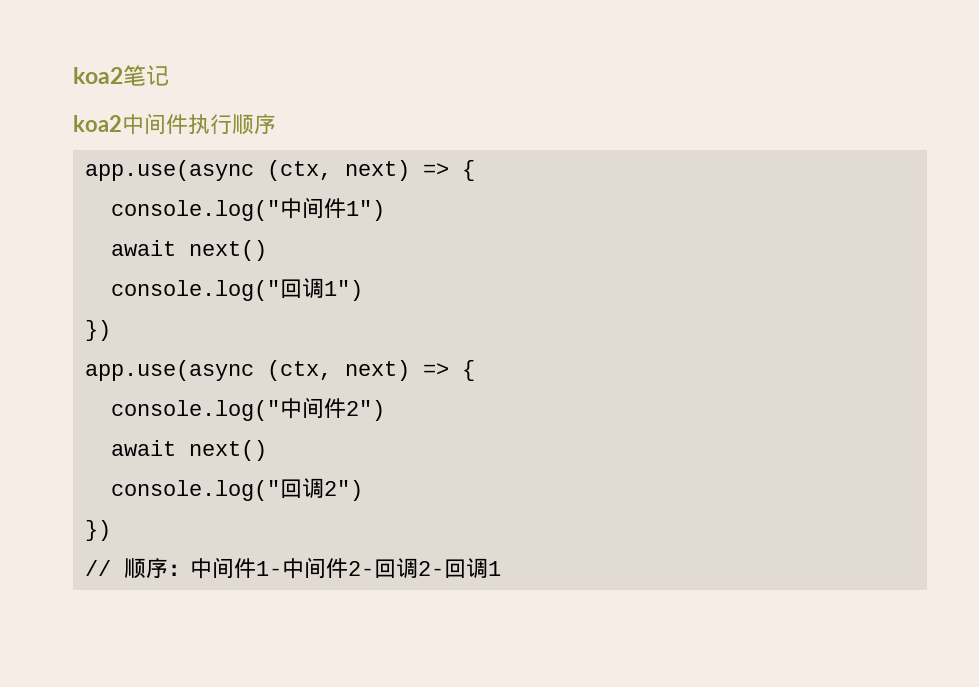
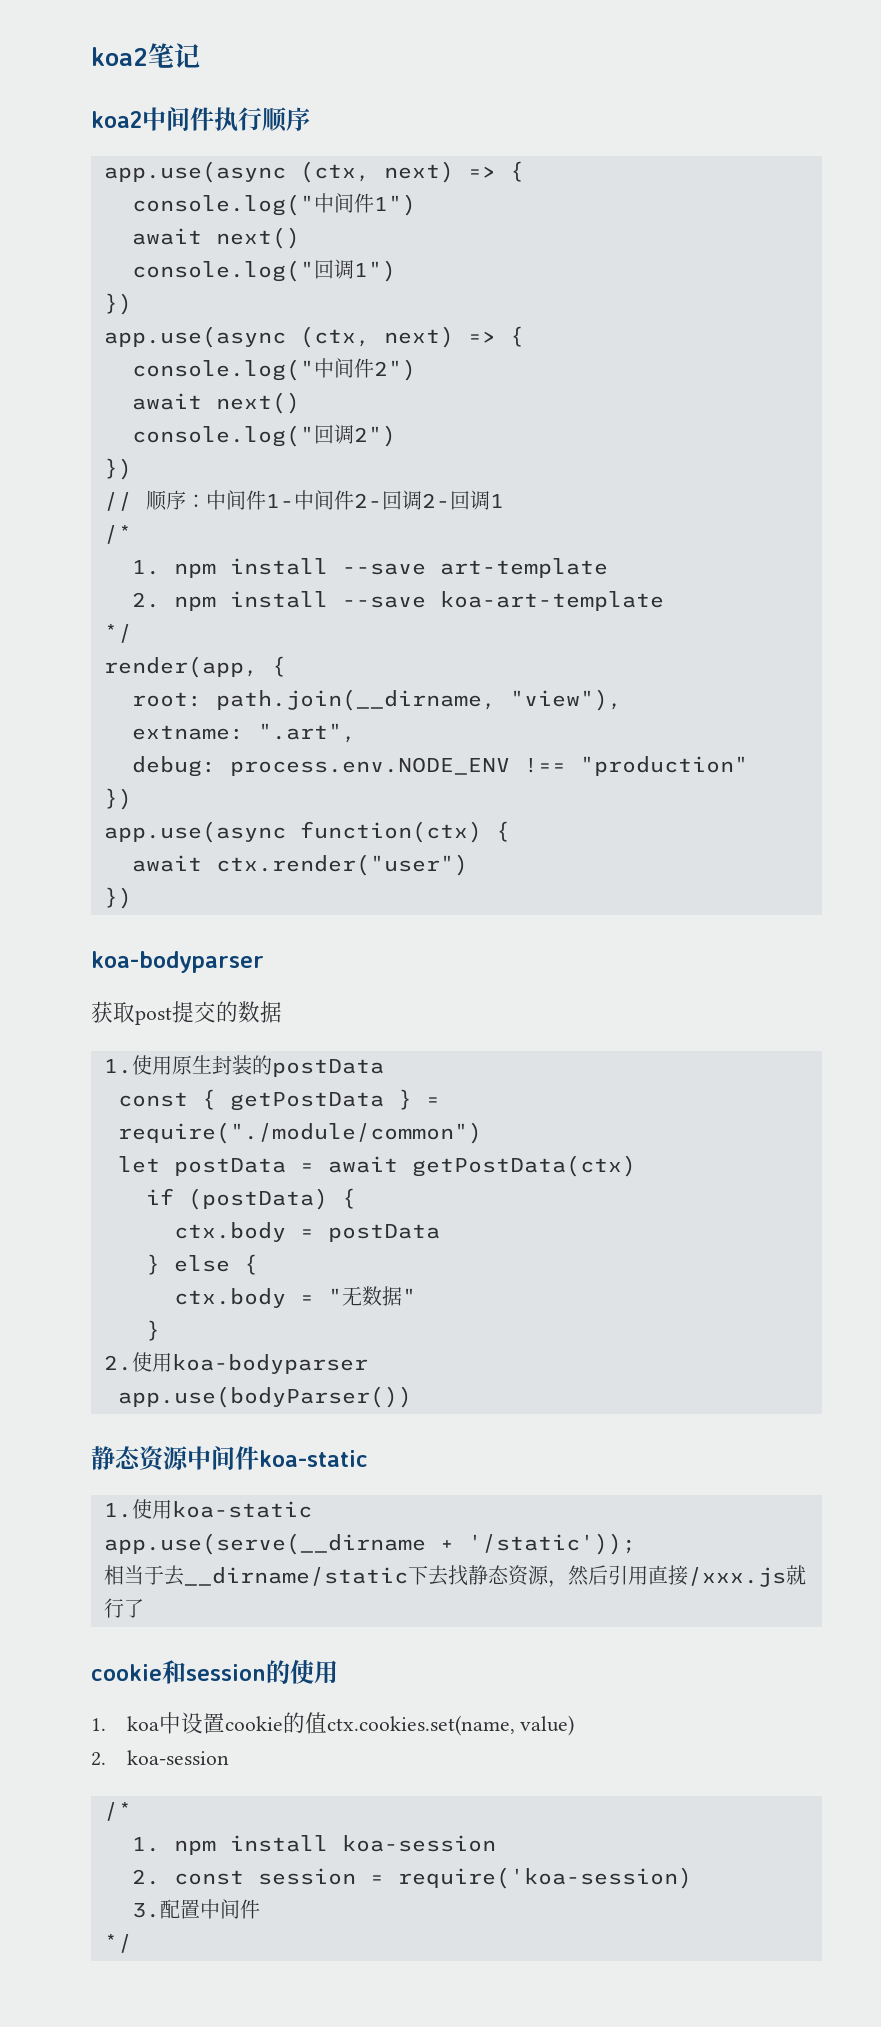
(501, 568) none -> [103,525,132,544] [131,558,608,578] [131,591,664,611] [103,624,132,643] [103,656,286,678] [131,689,622,711] [131,723,356,743] [131,756,748,777] [103,788,132,810] [103,821,510,843] [131,854,468,876] [103,887,132,909] [91,951,264,973] [91,1001,282,1025] [103,1055,384,1077] [117,1089,440,1111] [117,1122,482,1144] [117,1155,636,1177] [145,1188,356,1210] [173,1222,440,1242] [145,1254,258,1275] [173,1286,416,1308] [145,1320,160,1341] [103,1352,368,1374] [117,1386,412,1408] [91,1446,368,1472] [103,1499,312,1519] [103,1533,636,1555] [103,1565,806,1588] [103,1598,144,1618] [91,1659,338,1684] [91,1712,575,1736] [91,1750,229,1766] [103,1802,132,1821] [131,1835,496,1855] [131,1867,692,1889] [131,1899,260,1919] [103,1934,132,1953] // /* // 1. npm install --save art-template // 2. npm install --save koa-art-template // */ // render(app, { // root: path.join(__dirname, "view"), // extname: ".art", // debug: process.env.NODE_ENV !== "production" // }) // app.use(async function(ctx) { // await ctx.render("user") // }) // koa-bodyparser // 获取post提交的数据 // 1.使用原生封装的postData // const { getPostData } = require("./module/common") // let postData = await getPostData(ctx) // if (postData) { // ctx.body = postData // } else { // ctx.body = "无数据" // } // 2.使用koa-bodyparser // app.use(bodyParser()) // 静态资源中间件koa-static // 1.使用koa-static // app.use(serve(__dirname + '/static')); // 相当于去__dirname/static下去找静态资源，然后引用直接/xxx.js就行了 // cookie和session的使用 // 1. koa中设置cookie的值ctx.cookies.set(name, value) // 2. koa-session // /* // 1. npm install koa-session // 2. const session = require('koa-session) // 3.配置中间件 // */

